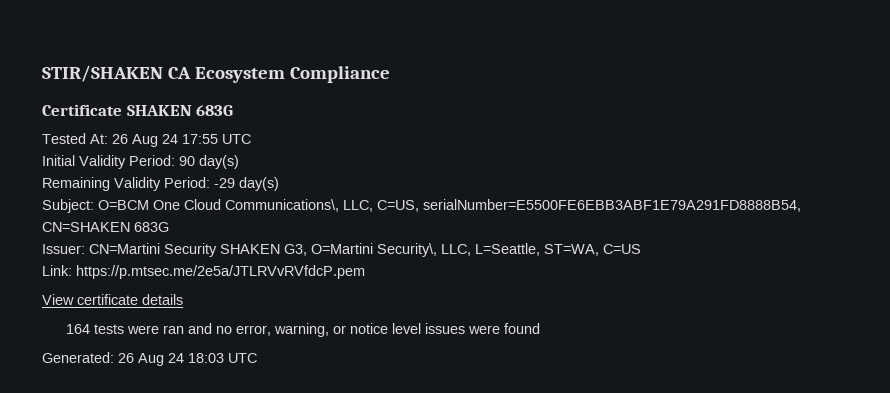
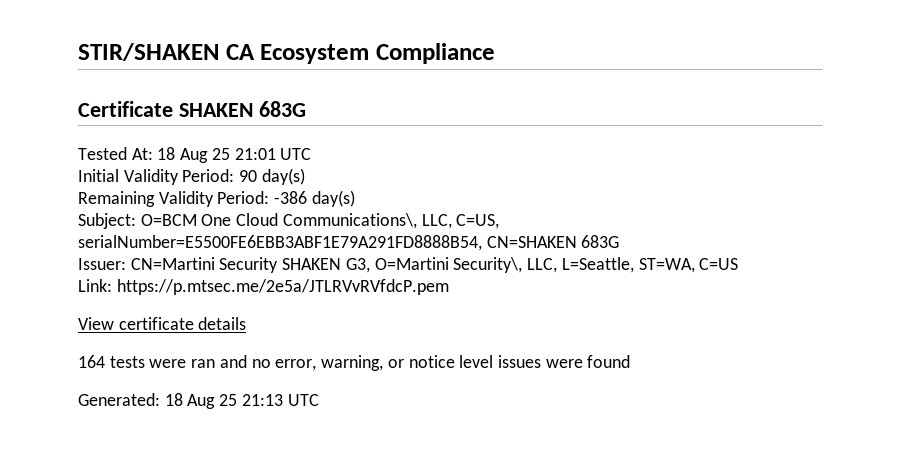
[112,134,218,147] 26 Aug 24 17:55 -> [157,147,276,163] 18 Aug 25 21:01
[214,178,235,188] -29 -> [274,191,308,204] -386
[118,353,224,366] 26 Aug 24 18:03 -> [164,393,283,409] 18 Aug 25 21:13

